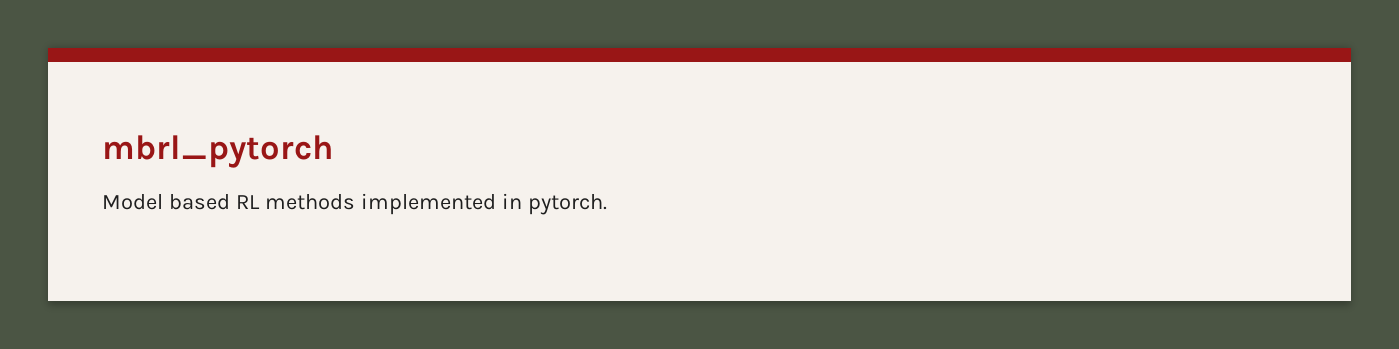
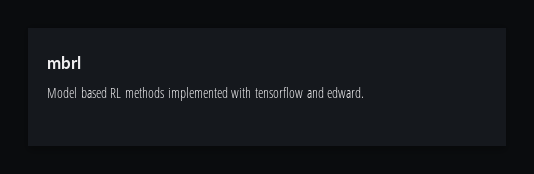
[102,135,334,168] mbrl_pytorch -> [47,56,81,69] mbrl
[501,193,607,215] in pytorch. -> [231,87,365,98] with tensorflow and edward.

